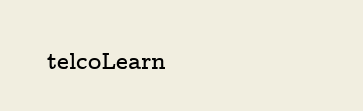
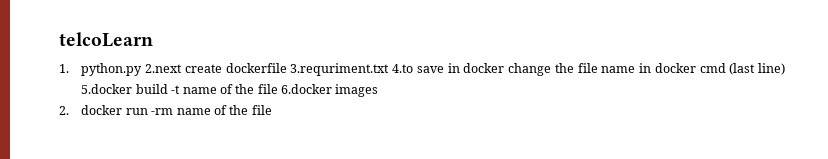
(166, 61) none -> [59,63,785,76] [81,84,379,97] [59,105,272,115] // 1. python.py 2.next create dockerfile 3.requriment.txt 4.to save in docker change the file name in docker cmd (last line) 5.docker build -t name of the file 6.docker images // 2. docker run -rm name of the file

